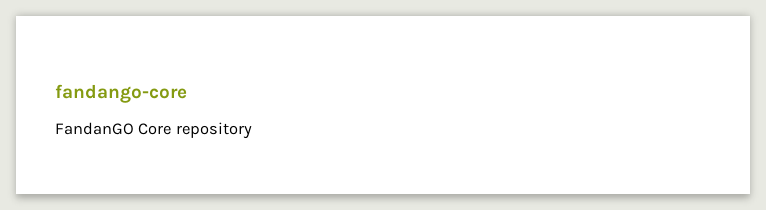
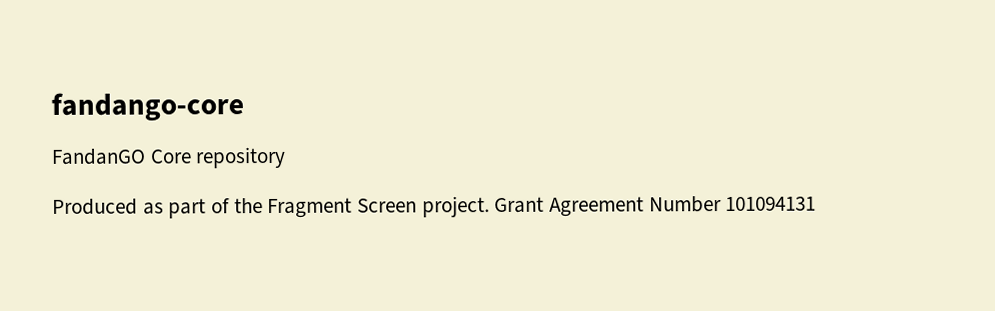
(252, 130) none -> [52,196,817,219] // Produced as part of the Fragment Screen project. Grant Agreement Number 101094131

